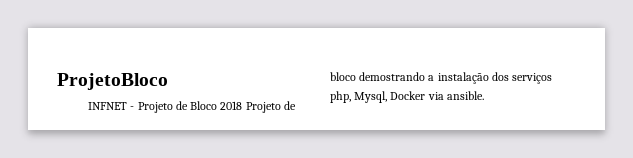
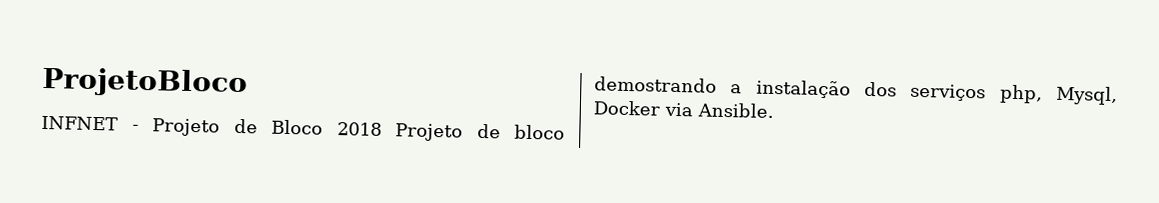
[446,91,484,100] ansible. -> [697,102,774,119] Ansible.

